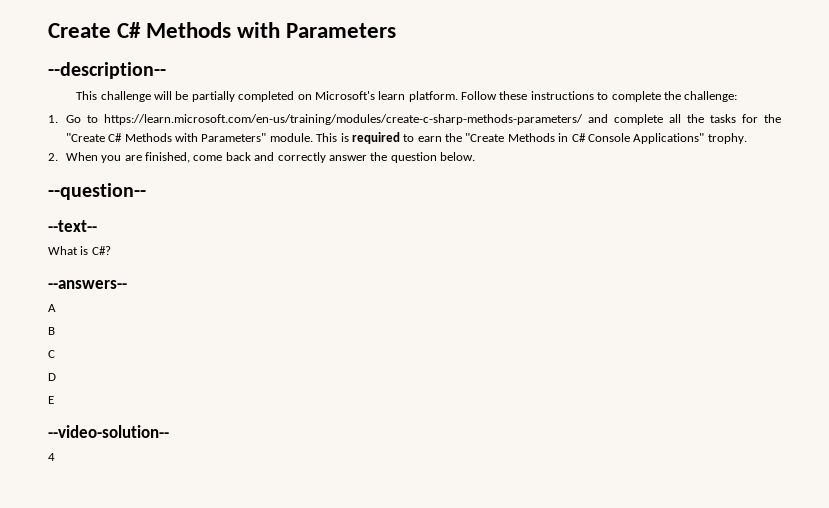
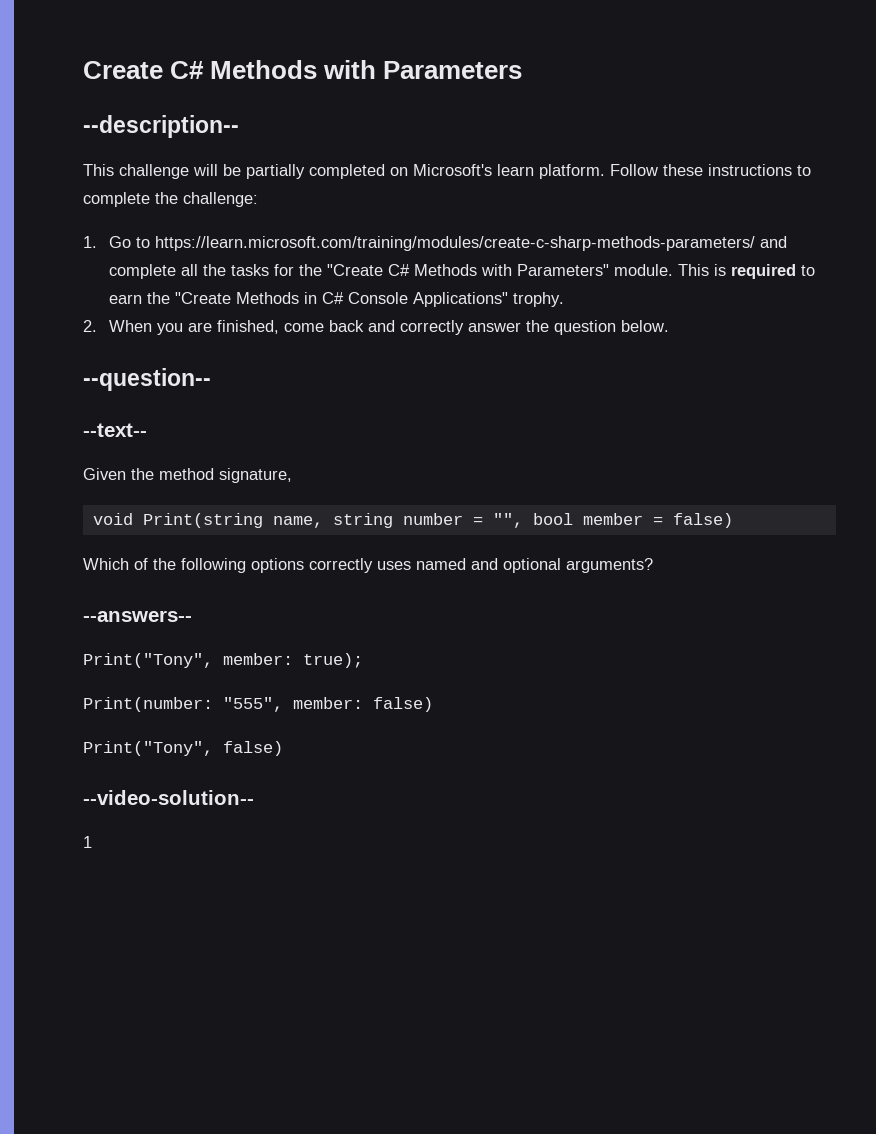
[103,114,583,125] https://learn.microsoft.com/en-us/training/modules/create-c-sharp-methods-parameters/ -> [154,236,755,251] https://learn.microsoft.com/training/modules/create-c-sharp-methods-parameters/
[48,246,111,255] [48,280,127,289] [48,304,56,312] [48,327,55,335] [48,350,55,358] [48,373,56,381] [48,396,54,404] What is C#? // --answers-- // A // B // C // D // E -> [83,468,292,483] [92,513,733,528] [83,558,653,573] [83,610,192,622] [83,653,363,668] [83,697,433,712] [83,741,283,756] Given the method signature, // void Print(string name, string number = "", bool member = false) // Which of the following options correctly uses named and optional arguments? // --answers-- // Print("Tony", member: true); // Print(number: "555", member: false) // Print("Tony", false)
[48,453,55,461] 4 -> [83,836,92,848] 1

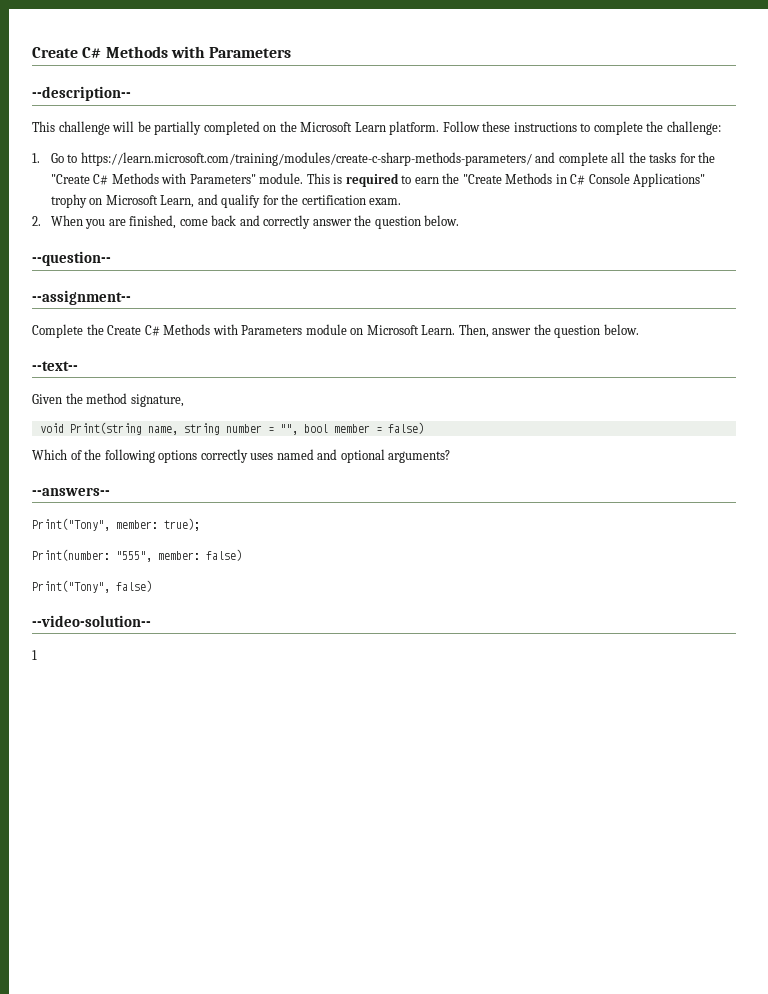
[413,164,534,176] Microsoft's learn -> [279,121,386,132] the Microsoft Learn
[512,292,564,307] trophy. -> [50,194,402,208] trophy on Microsoft Learn, and qualify for the certification exam.
(211, 379) none -> [32,290,131,305] [32,324,639,338] // --assignment-- // Complete the Create C# Methods with Parameters module on Microsoft Learn. Then, answer the question below.

